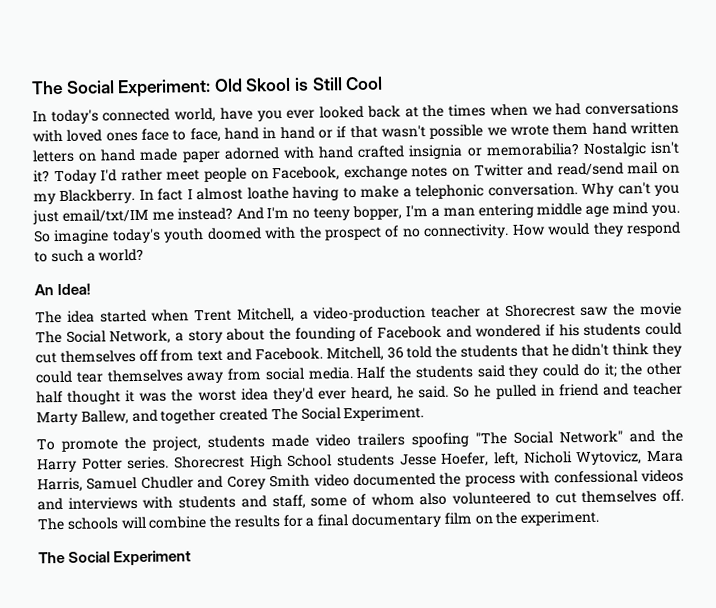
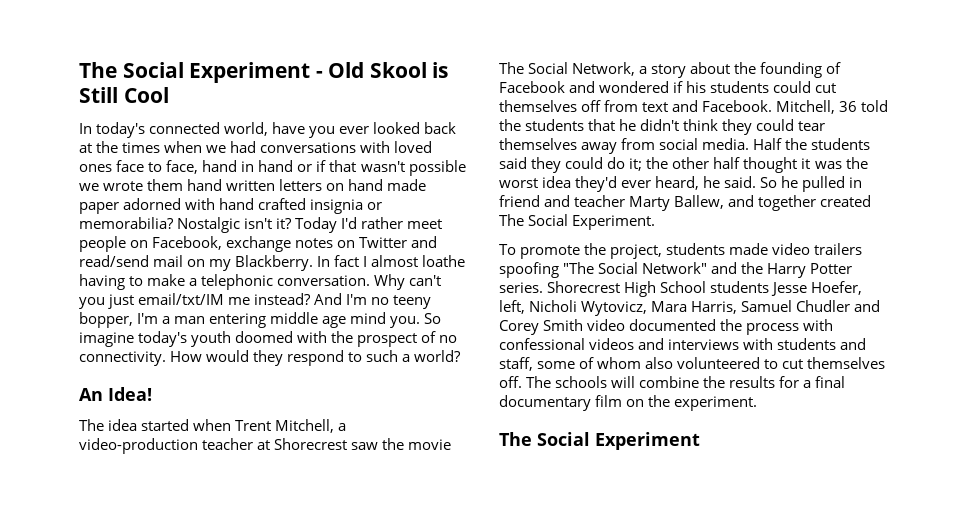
[31,78,212,98] The Social Experiment: -> [79,62,323,83] The Social Experiment -

